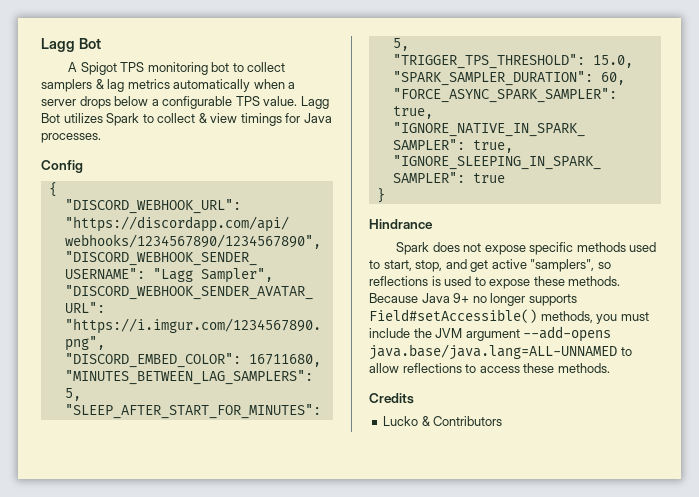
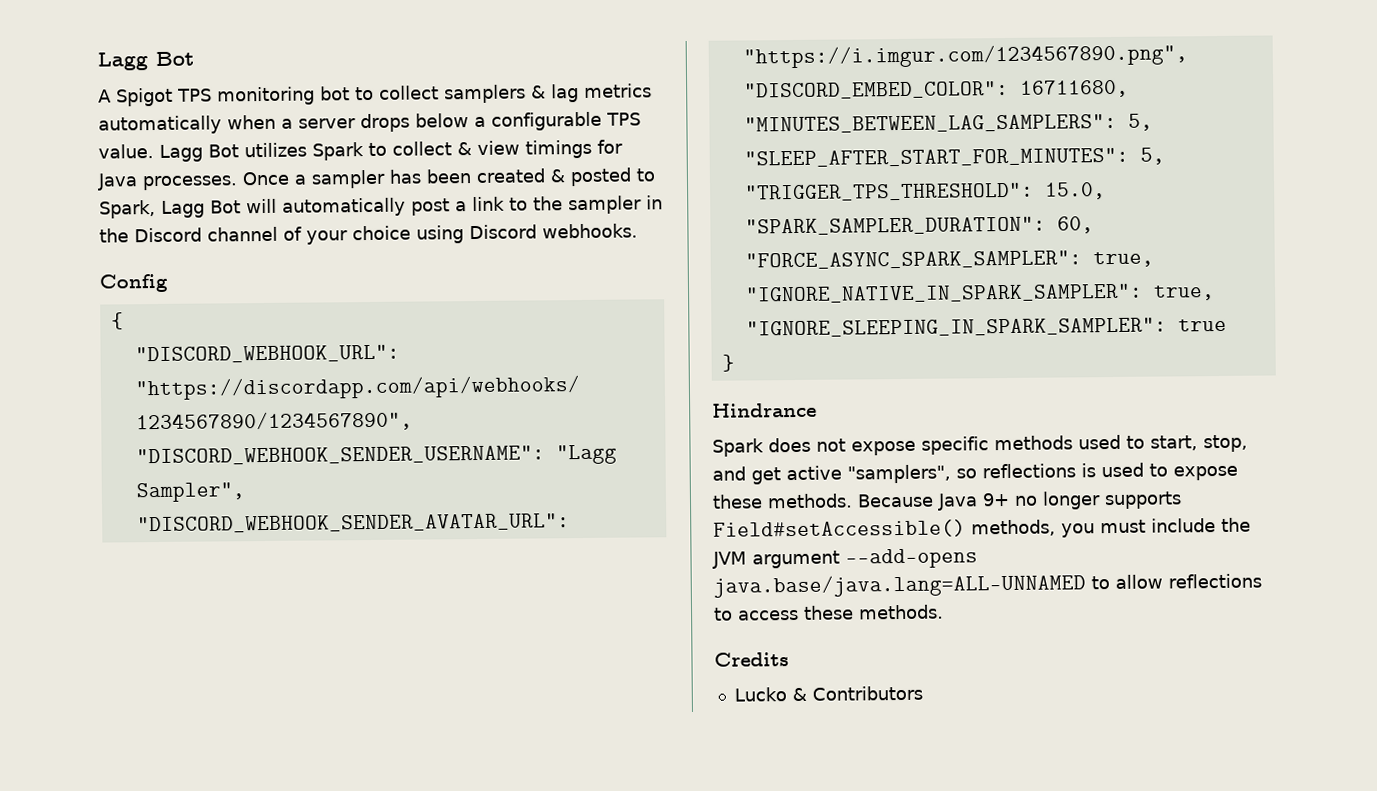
(101, 138) none -> [242,167,655,189] [99,195,663,219] [99,223,638,245] Once a sampler has been created & posted to Spark, Lagg Bot will automatically post a link to the sampler in the Discord channel of your choice using Discord webhooks.

